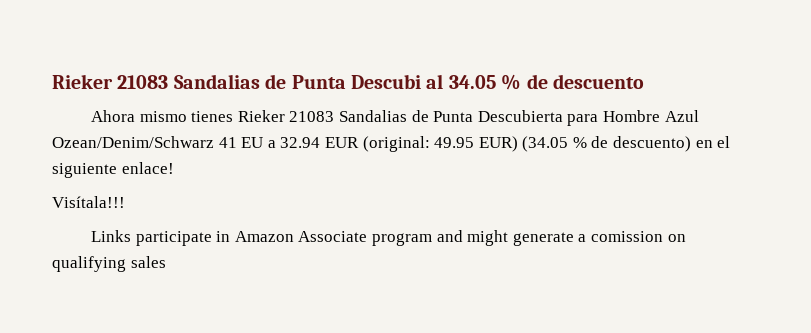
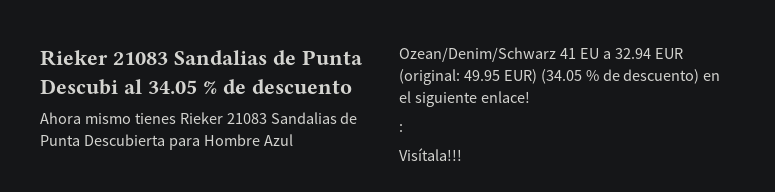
(174, 168) none -> [399,124,403,132] // :
[91,230,686,246] [52,256,166,272] // Links participate in Amazon Associate program and might generate a comission on qualifying sales -> (462, 154) none

